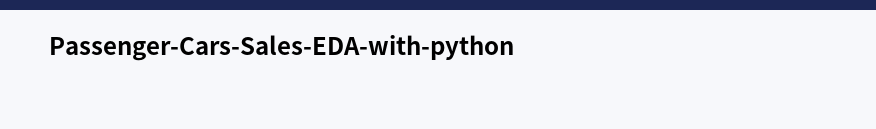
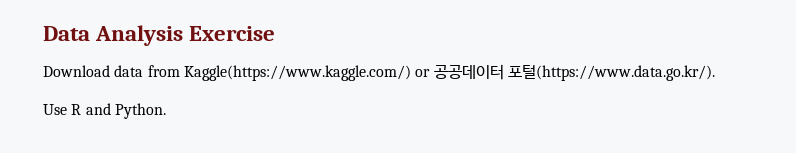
[49,35,514,61] Passenger-Cars-Sales-EDA-with-python -> [43,25,276,46] [43,64,715,81] [43,103,166,119] Data Analysis Exercise // Download data from Kaggle(https://www.kaggle.com/) or 공공데이터 포털(https://www.data.go.kr/). // Use R and Python.

